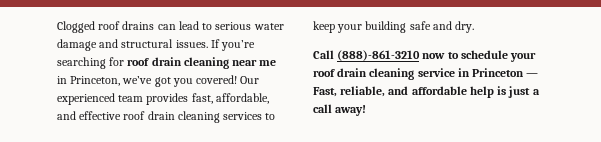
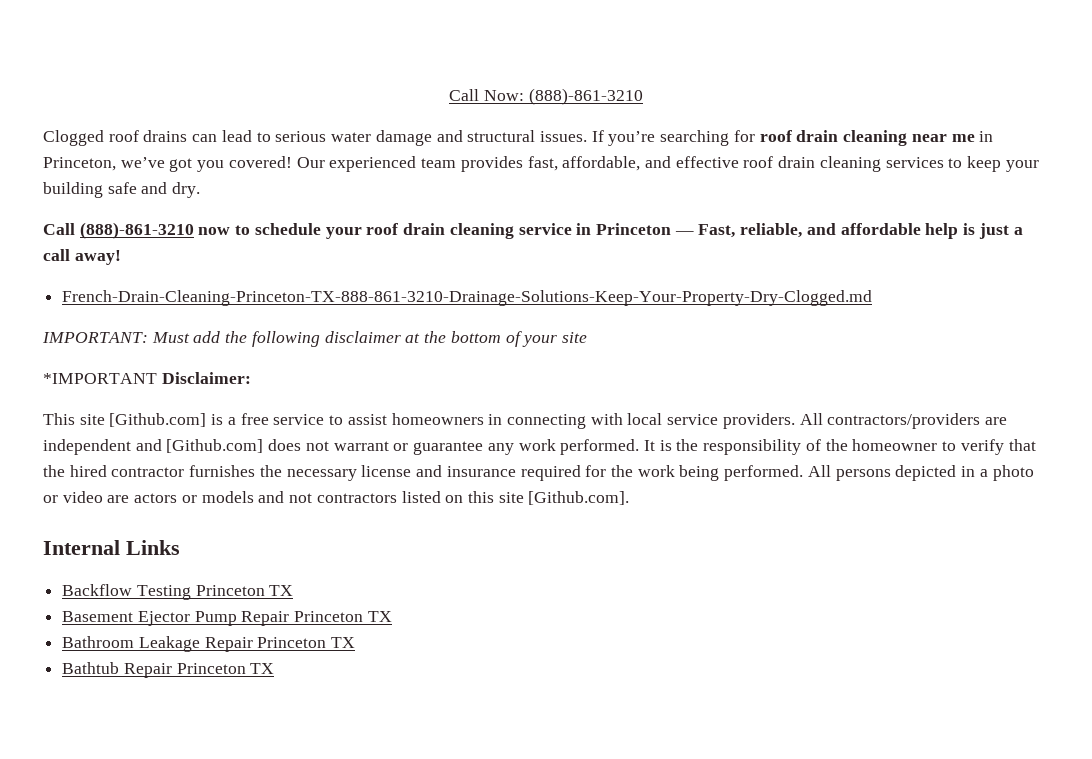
(57, 27) none -> [449,88,643,105] Call Now: (888)-861-3210 //
(367, 110) none -> [62,290,873,306] [42,331,587,347] [43,372,251,384] [43,413,1008,429] [43,439,1036,455] [43,465,1034,481] [43,491,630,505] [43,540,180,555] [62,584,294,600] [62,611,392,626] [62,636,356,652] [62,662,275,678] // French-Drain-Cleaning-Princeton-TX-888-861-3210-Drainage-Solutions-Keep-Your-Property-Dry-Clogged.md // IMPORTANT: Must add the following disclaimer at the bottom of your site // *IMPORTANT Disclaimer: // This site [Github.com] is a free service to assist homeowners in connecting with local service providers. All contractors/providers are independent and [Github.com] does not warrant or guarantee any work performed. It is the responsibility of the homeowner to verify that the hired contractor furnishes the necessary license and insurance required for the work being performed. All persons depicted in a photo or video are actors or models and not contractors listed on this site [Github.com]. // Internal Links // Backflow Testing Princeton TX // Basement Ejector Pump Repair Princeton TX // Bathroom Leakage Repair Princeton TX // Bathtub Repair Princeton TX

